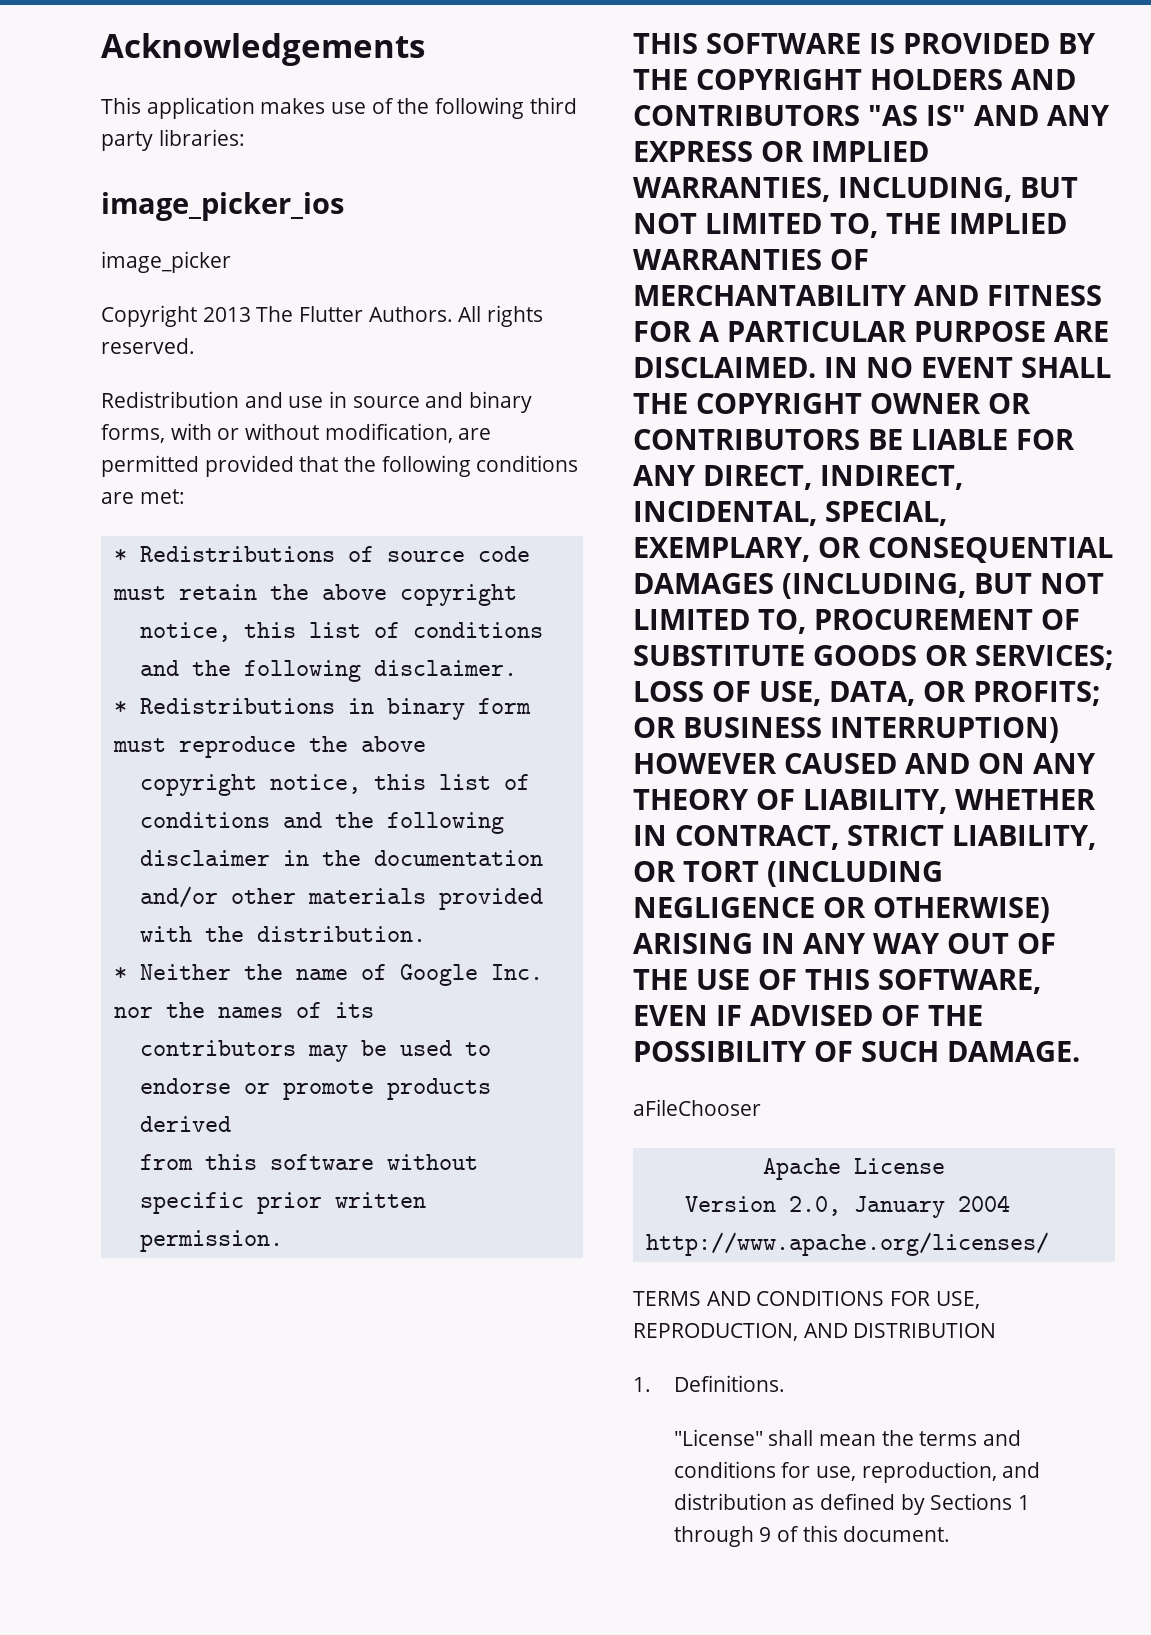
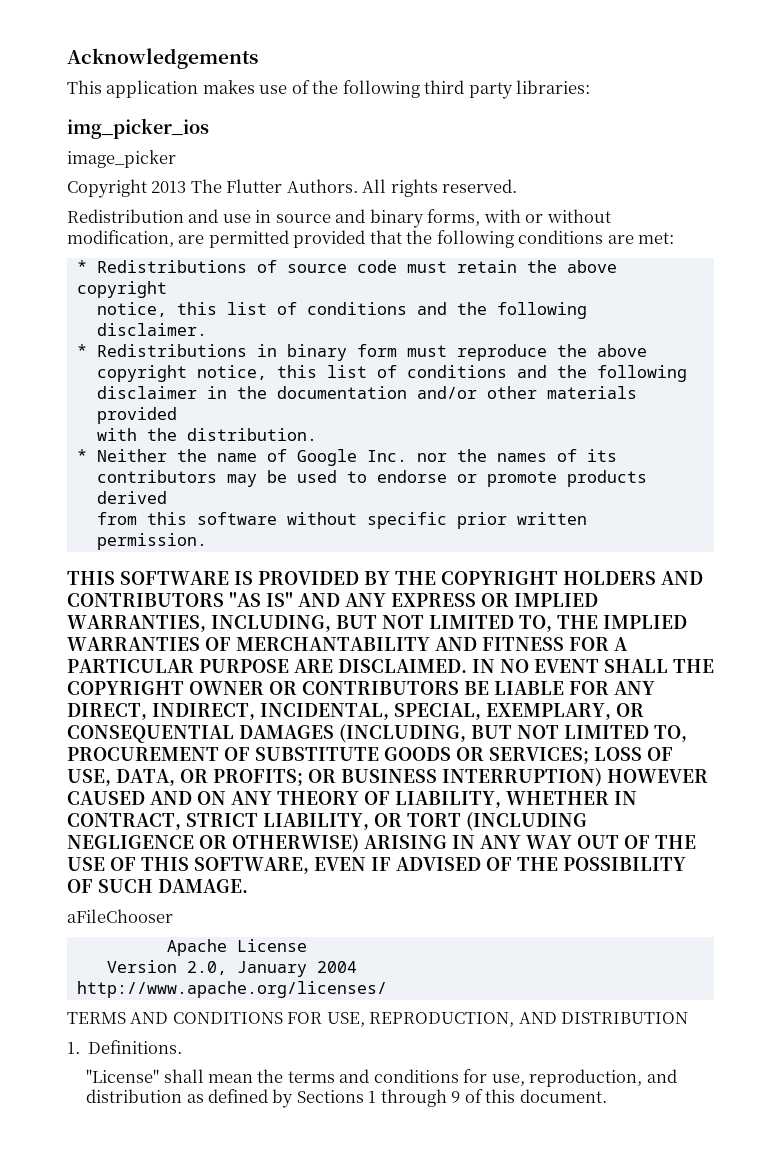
[101,192,344,221] image_picker_ios -> [67,118,209,139] img_picker_ios

